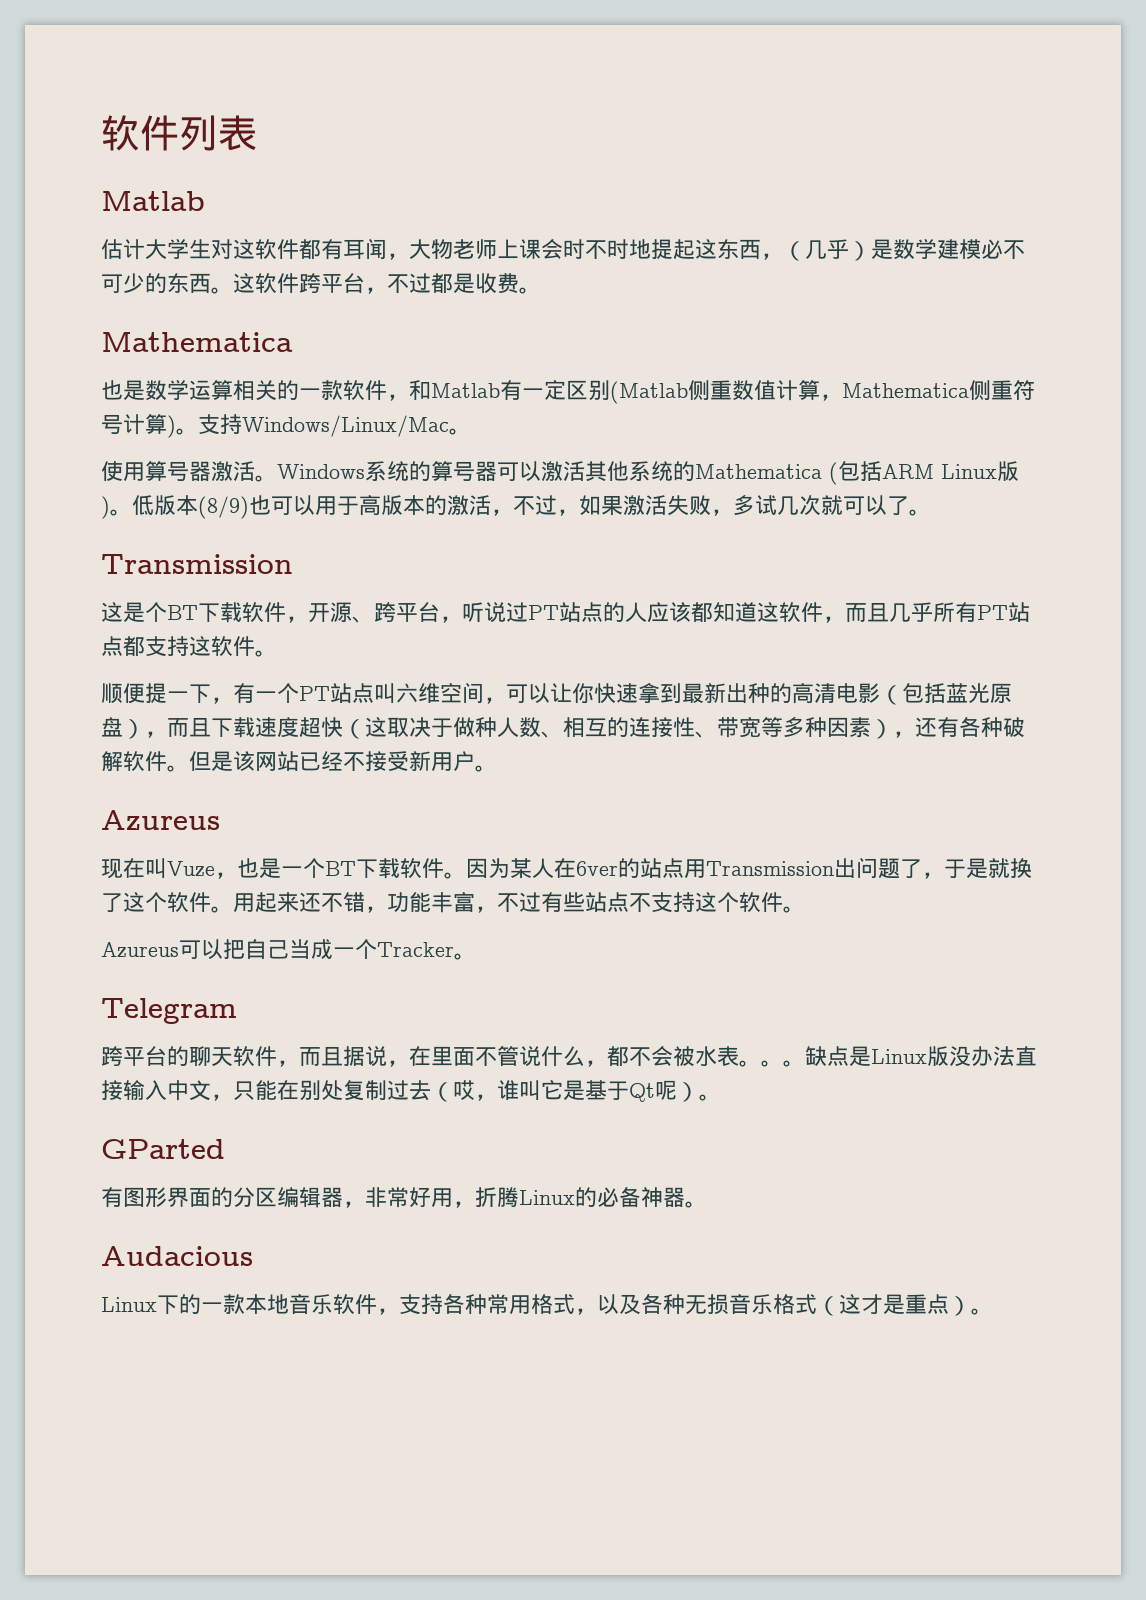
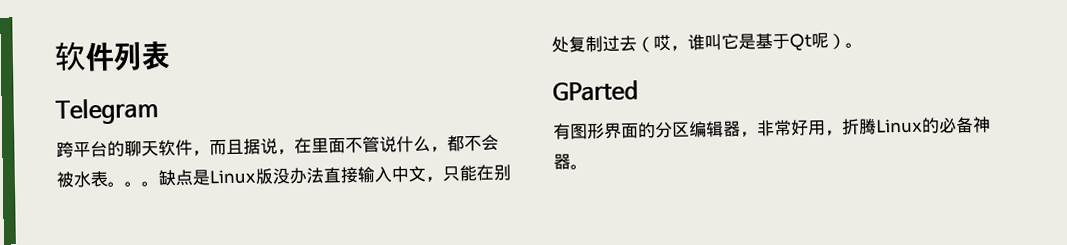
[101,191,205,211] [101,238,1025,261] [101,273,541,294] [101,332,293,352] [101,380,1035,404] [101,414,471,438] [101,461,1019,485] [101,495,931,519] [101,554,293,574] [101,602,1030,623] [101,636,277,657] [101,682,1012,705] [101,717,1025,739] [101,751,497,772] [101,810,220,830] [101,857,1032,879] [101,892,805,913] [101,939,476,960] // Matlab // 估计大学生对这软件都有耳闻，大物老师上课会时不时地提起这东西，（几乎）是数学建模必不可少的东西。这软件跨平台，不过都是收费。 // Mathematica // 也是数学运算相关的一款软件，和Matlab有一定区别(Matlab侧重数值计算，Mathematica侧重符号计算)。支持Windows/Linux/Mac。 // 使用算号器激活。Windows系统的算号器可以激活其他系统的Mathematica (包括ARM Linux版)。低版本(8/9)也可以用于高版本的激活，不过，如果激活失败，多试几次就可以了。 // Transmission // 这是个BT下载软件，开源、跨平台，听说过PT站点的人应该都知道这软件，而且几乎所有PT站点都支持这软件。 // 顺便提一下，有一个PT站点叫六维空间，可以让你快速拿到最新出种的高清电影（包括蓝光原盘），而且下载速度超快（这取决于做种人数、相互的连接性、带宽等多种因素），还有各种破解软件。但是该网站已经不接受新用户。 // Azureus // 现在叫Vuze，也是一个BT下载软件。因为某人在6ver的站点用Transmission出问题了，于是就换了这个软件。用起来还不错，功能丰富，不过有些站点不支持这个软件。 // Azureus可以把自己当成一个Tracker。 -> (171, 55) none
[101,1246,253,1266] [101,1294,993,1316] // Audacious // Linux下的一款本地音乐软件，支持各种常用格式，以及各种无损音乐格式（这才是重点）。 -> (588, 167) none

